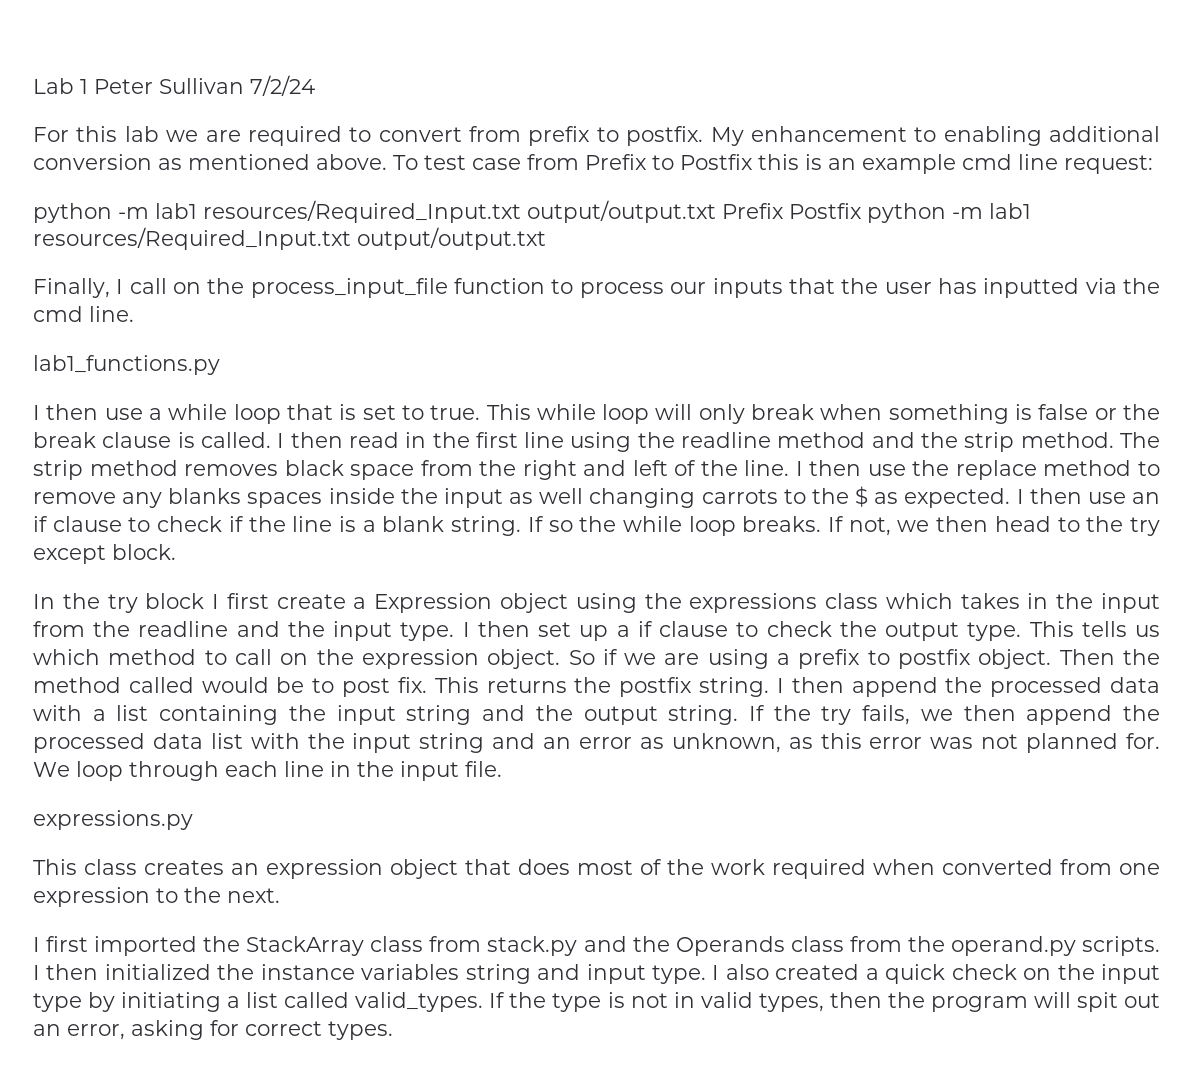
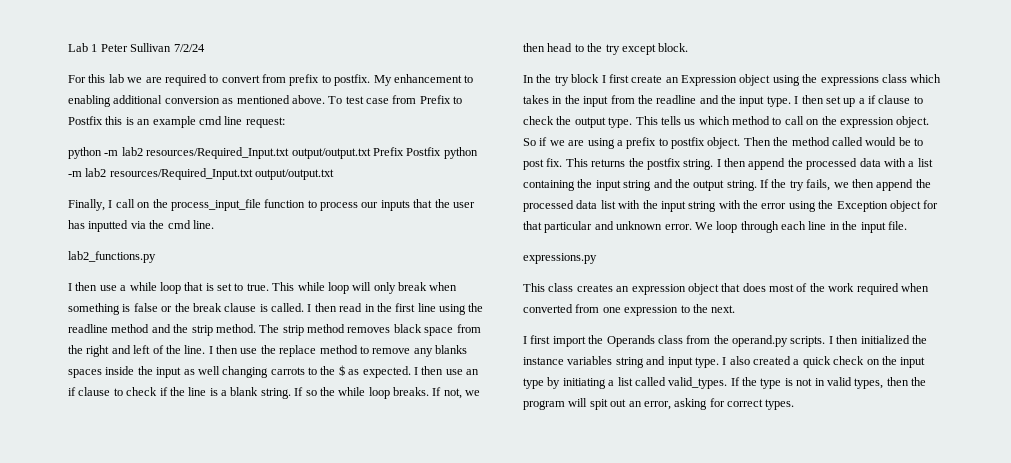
[155,203,197,219] lab1 -> [121,147,143,156] lab2
[989,203,1031,219] lab1 -> [85,168,107,177] lab2
[33,355,220,375] lab1_functions.py -> [68,251,156,263] lab2_functions.py
[353,597,367,609] a -> [665,77,679,83] an
[492,733,1161,753] and an error as unknown, as this error was not planned for. -> [718,200,939,212] [523,221,692,233] with the error using the Exception object for that particular and unknown error.
[94,936,627,956] imported the StackArray class from stack.py and -> [552,336,586,347] import

